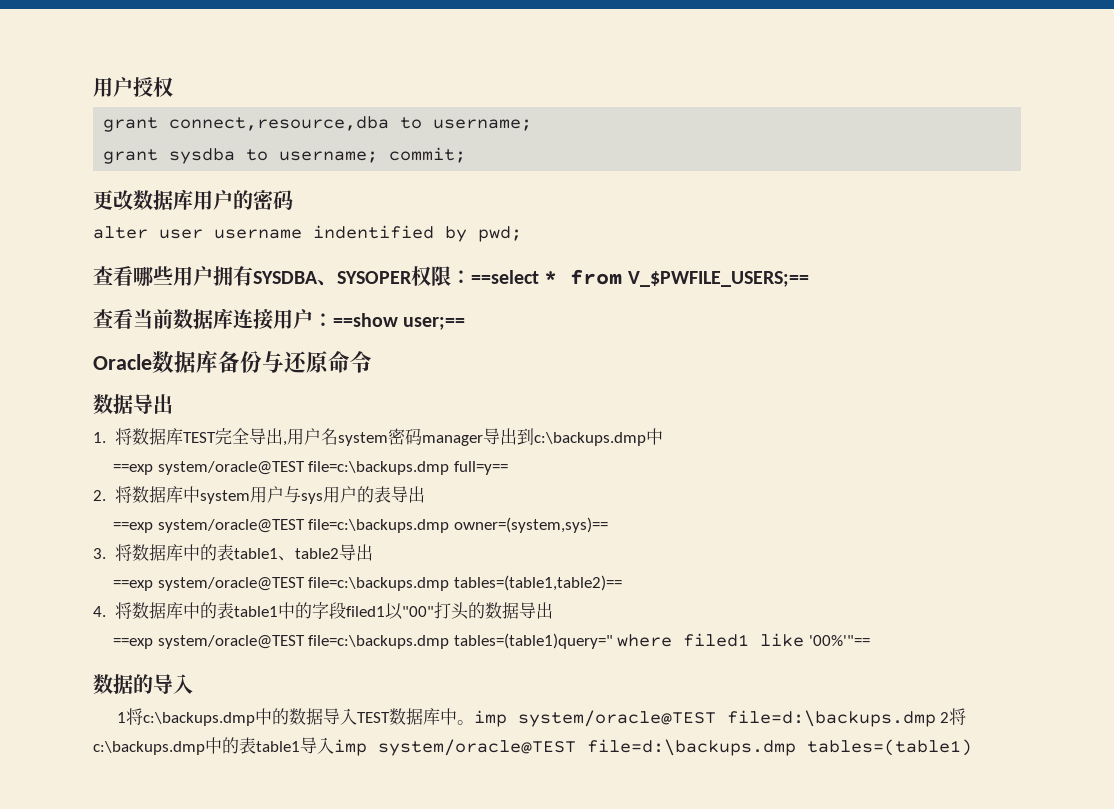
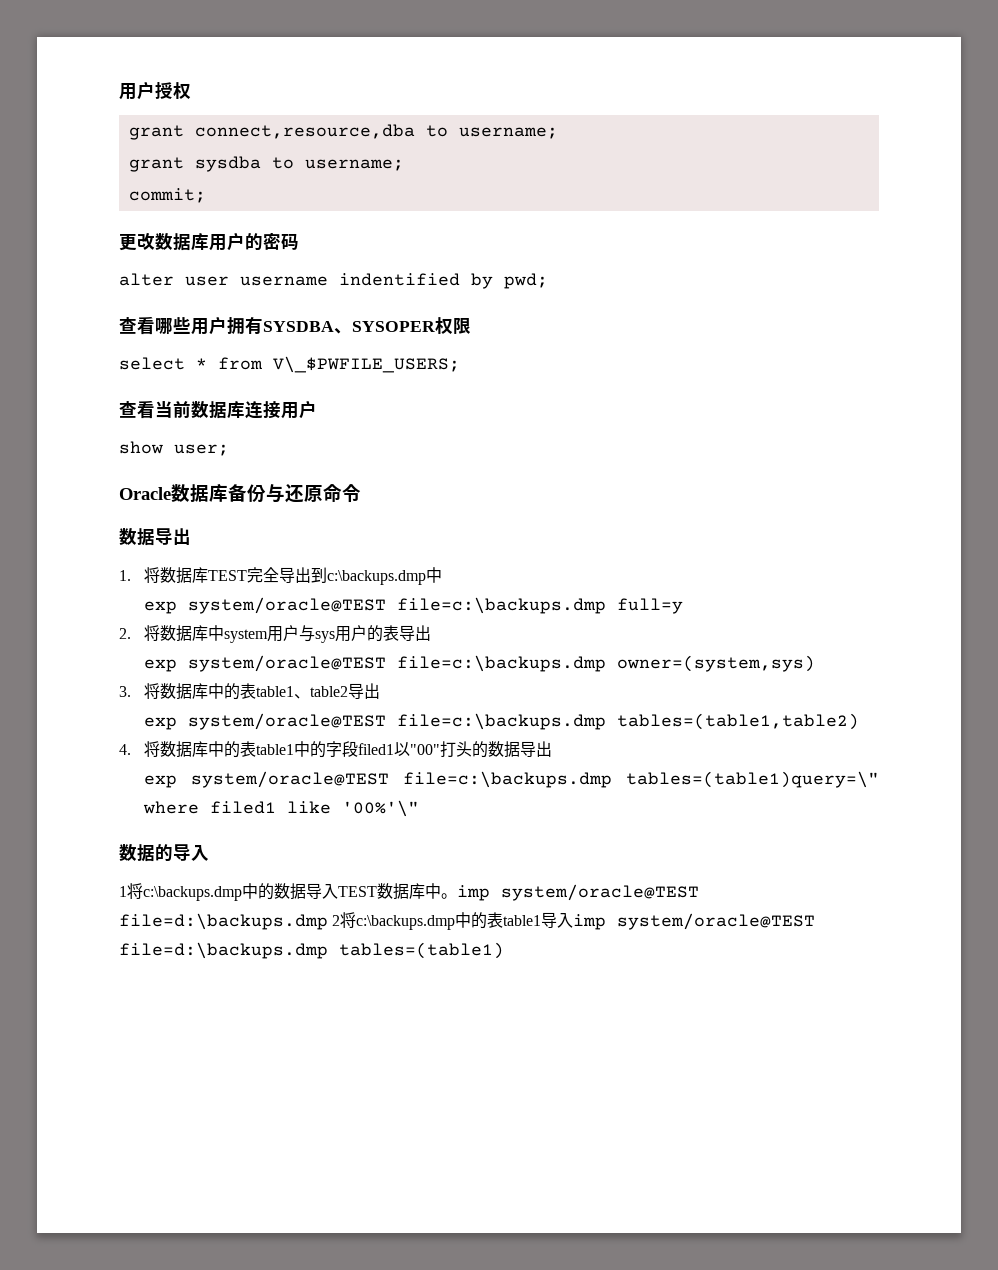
(379, 157) none -> (404, 165) //
[451,270,539,284] ：==select -> [119,357,185,370] // select
[627,271,809,287] V_$PWFILE_USERS;== -> [273,356,460,373] V\_$PWFILE_USERS;
[313,313,466,330] ：==show user;== -> [119,441,229,456] // show user;
[282,428,517,446] ,用户名system密码manager导出 -> (311, 575) none
[112,461,508,475] ==exp system/oracle@TEST file=c:\backups.dmp full=y== -> [143,597,683,614] exp system/oracle@TEST file=c:\backups.dmp full=y
[112,517,608,533] ==exp system/oracle@TEST file=c:\backups.dmp owner=(system,sys)== -> [143,655,815,672] exp system/oracle@TEST file=c:\backups.dmp owner=(system,sys)
[112,575,622,591] ==exp system/oracle@TEST file=c:\backups.dmp tables=(table1,table2)== -> [143,713,859,730] exp system/oracle@TEST file=c:\backups.dmp tables=(table1,table2)
[112,633,613,649] ==exp system/oracle@TEST file=c:\backups.dmp tables=(table1)query=" -> [143,771,879,788] exp system/oracle@TEST file=c:\backups.dmp tables=(table1)query=\"
[808,635,870,646] '00%'"== -> [341,800,419,817] '00%'\"

